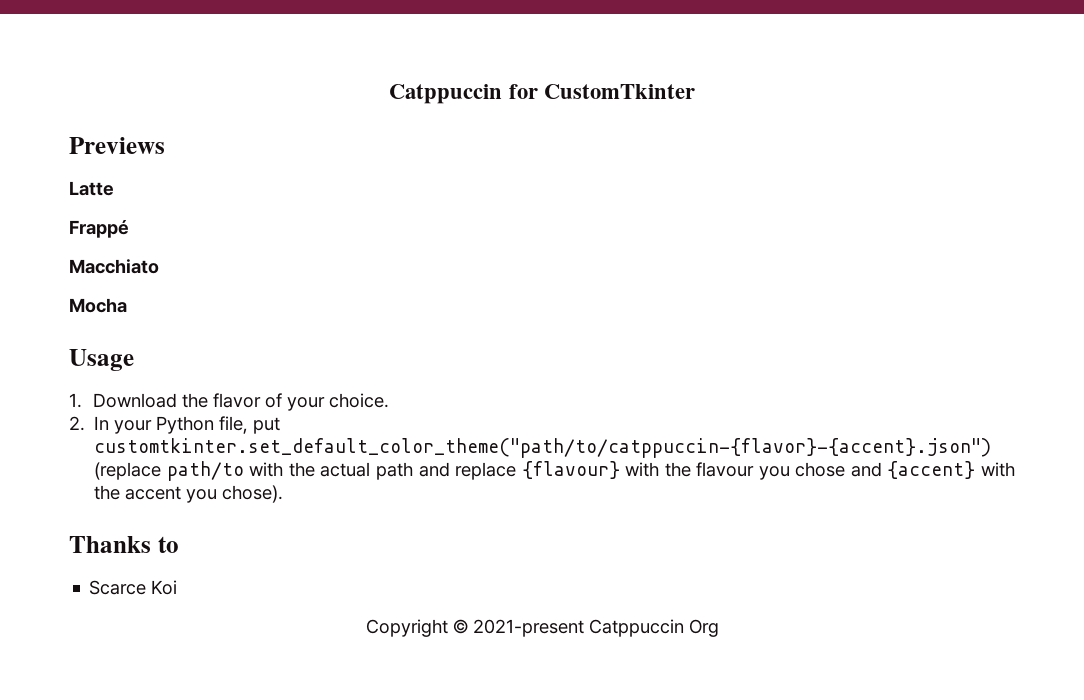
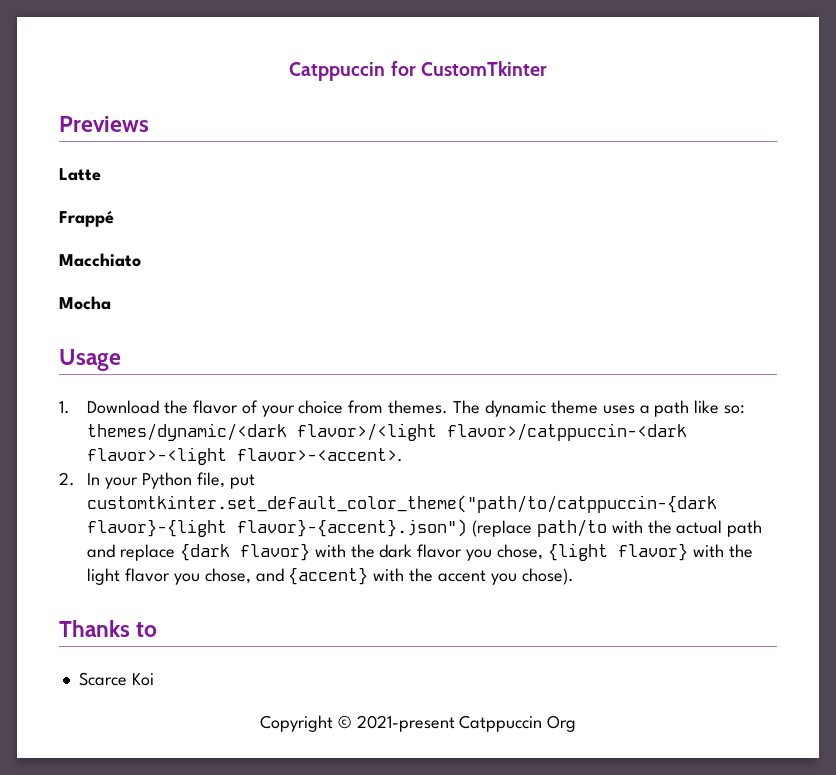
[329,393,390,408] choice. -> [298,400,746,417] [87,423,688,441] [87,447,404,465] choice from themes. The dynamic theme uses a path like so: themes/dynamic/<dark flavor>/<light flavor>/catppuccin-<dark flavor>-<light flavor>-<accent>.
[94,438,992,458] customtkinter.set_default_color_theme("path/to/catppuccin-{flavor}-{accent}.json") -> [87,495,718,513] [87,519,468,537] customtkinter.set_default_color_theme("path/to/catppuccin-{dark flavor}-{light flavor}-{accent}.json")
[521,461,846,480] {flavour} with the flavour you chose -> [179,543,753,561] [87,568,251,585] {dark flavor} with the dark flavor you chose, {light flavor} with the light flavor you chose,

